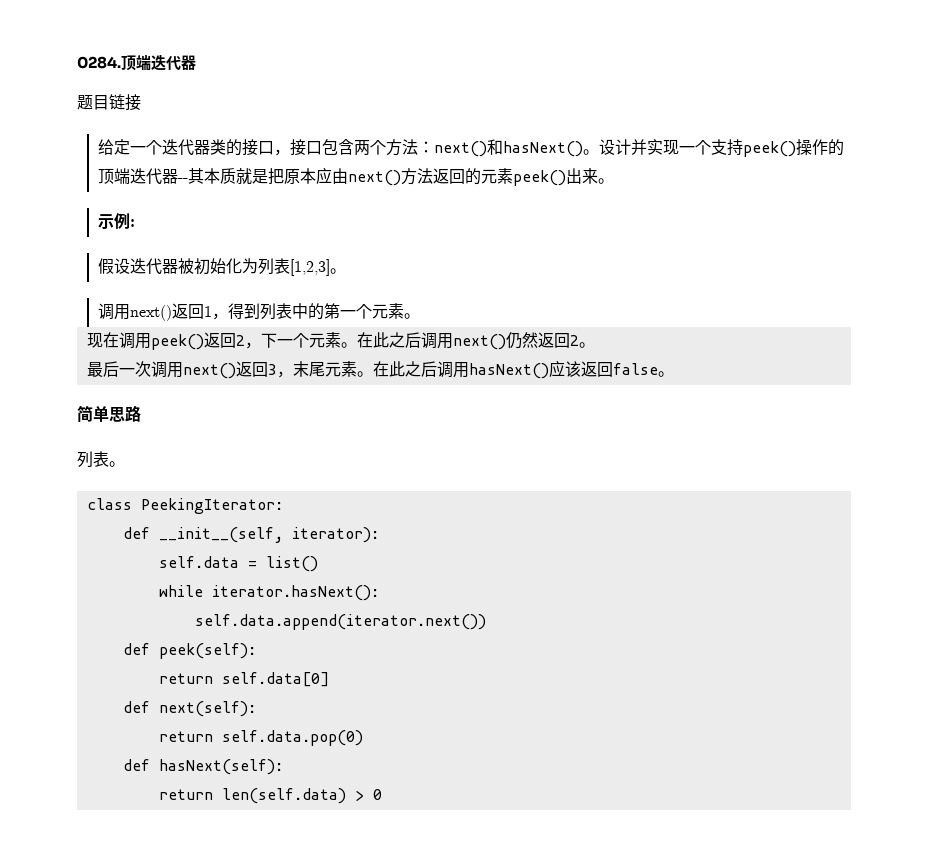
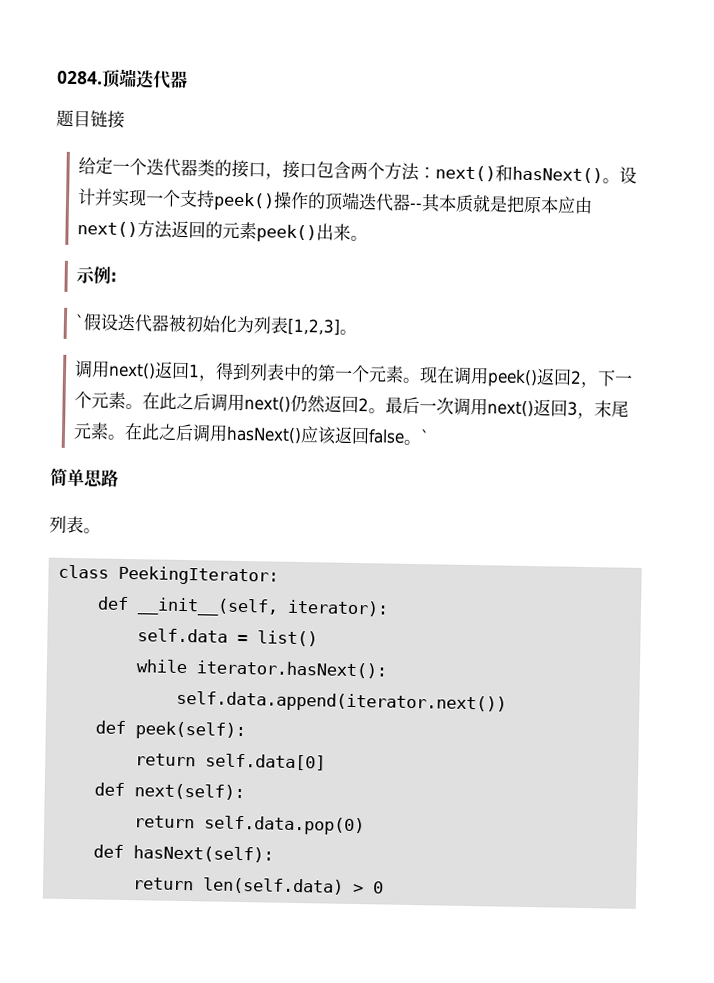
(135, 223) none -> [75,314,86,329] `
(420, 316) // -> (421, 380) none
(595, 345) // -> (387, 411) none
(674, 374) none -> [420,429,431,444] `

